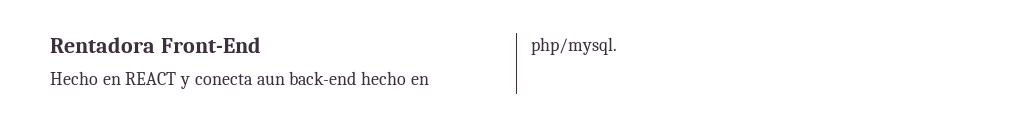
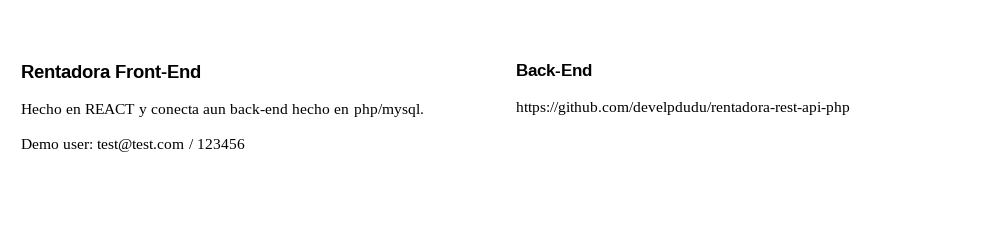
(617, 46) none -> [21,139,245,152] [516,64,592,76] [516,102,850,115] // Demo user: test@test.com / 123456 // Back-End // https://github.com/develpdudu/rentadora-rest-api-php

